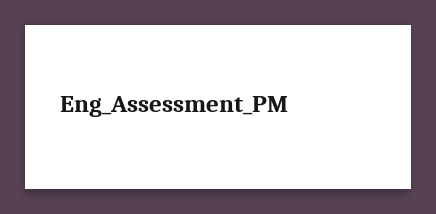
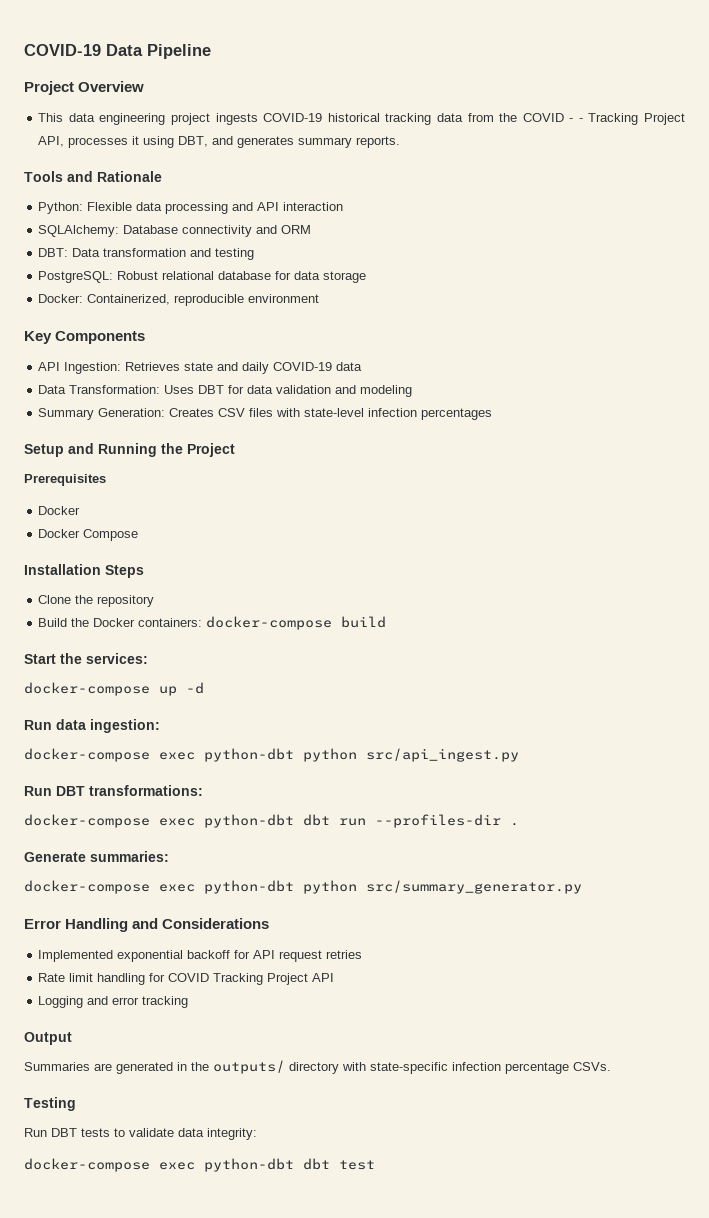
[60,96,288,117] Eng_Assessment_PM -> [24,44,211,59] [24,81,145,95] [38,113,686,125] [38,136,401,148] [24,171,162,182] [38,202,344,214] [38,225,312,237] [38,248,255,260] [38,271,367,283] [38,294,320,306] [24,331,146,344] [38,362,363,374] [38,385,413,397] [38,408,493,420] [24,443,235,457] [24,474,106,486] [38,506,81,515] [38,529,139,541] [24,564,144,578] [38,595,155,607] [38,616,387,630] [24,653,148,664] [24,682,204,696] [24,719,160,733] [24,748,519,762] [24,785,203,796] [24,814,519,828] [24,851,169,862] [24,880,582,894] [24,918,270,932] [38,950,363,962] [38,973,335,985] [38,996,189,1008] [24,1032,72,1045] [24,1060,611,1074] [24,1097,76,1111] [24,1128,257,1140] [24,1158,375,1172] COVID-19 Data Pipeline // Project Overview // This data engineering project ingests COVID-19 historical tracking data from the COVID - - Tracking Project API, processes it using DBT, and generates summary reports. // Tools and Rationale // Python: Flexible data processing and API interaction // SQLAlchemy: Database connectivity and ORM // DBT: Data transformation and testing // PostgreSQL: Robust relational database for data storage // Docker: Containerized, reproducible environment // Key Components // API Ingestion: Retrieves state and daily COVID-19 data // Data Transformation: Uses DBT for data validation and modeling // Summary Generation: Creates CSV files with state-level infection percentages // Setup and Running the Project // Prerequisites // Docker // Docker Compose // Installation Steps // Clone the repository // Build the Docker containers: docker-compose build // Start the services: // docker-compose up -d // Run data ingestion: // docker-compose exec python-dbt python src/api_ingest.py // Run DBT transformations: // docker-compose exec python-dbt dbt run --profiles-dir . // Generate summaries: // docker-compose exec python-dbt python src/summary_generator.py // Error Handling and Considerations // Implemented exponential backoff for API request retries // Rate limit handling for COVID Tracking Project API // Logging and error tracking // Output // Summaries are generated in the outputs/ directory with state-specific infection percentage CSVs. // Testing // Run DBT tests to validate data integrity: // docker-compose exec python-dbt dbt test

